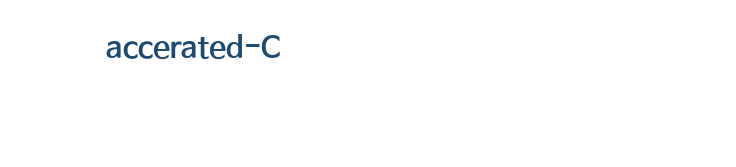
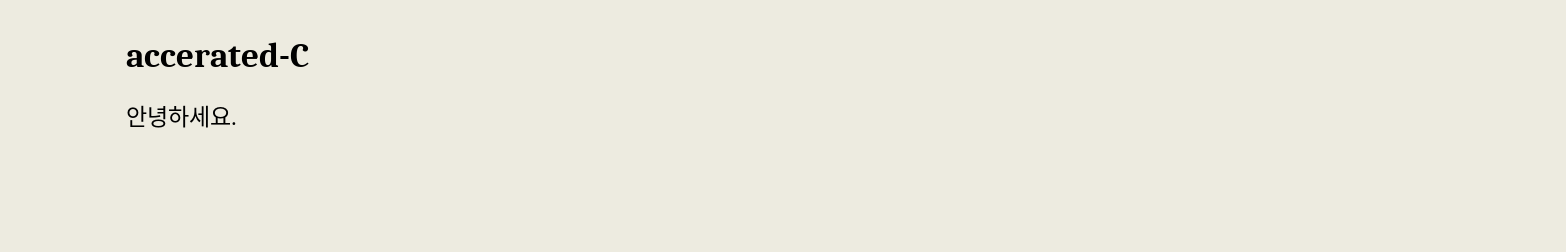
(280, 47) none -> [126,105,237,128] // 안녕하세요.

